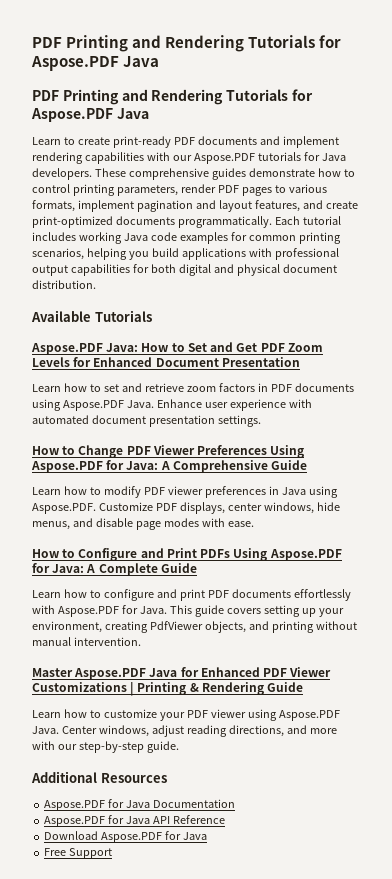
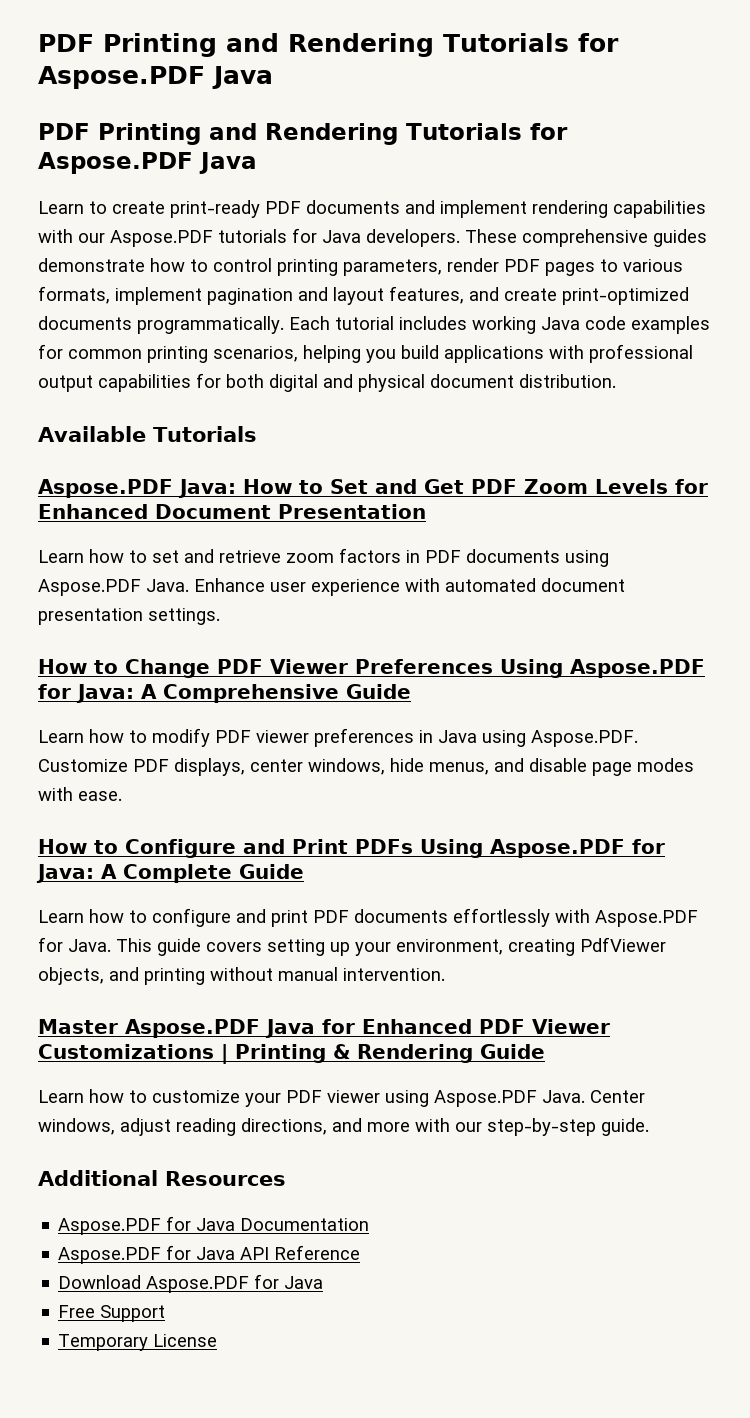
(113, 853) none -> [58,1334,218,1351] // Temporary License

